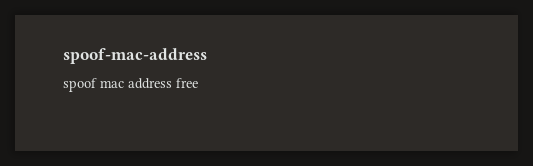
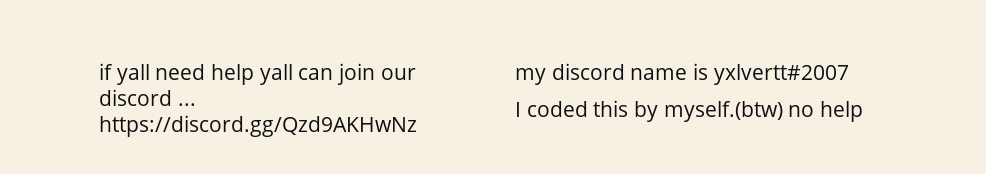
[63,48,207,64] [63,78,198,92] spoof-mac-address // spoof mac address free -> [99,63,416,85] [99,89,196,106] [99,115,417,137] [515,63,849,85] [515,100,864,122] if yall need help yall can join our discord ... https://discord.gg/Qzd9AKHwNz // my discord name is yxlvertt#2007 // I coded this by myself.(btw) no help

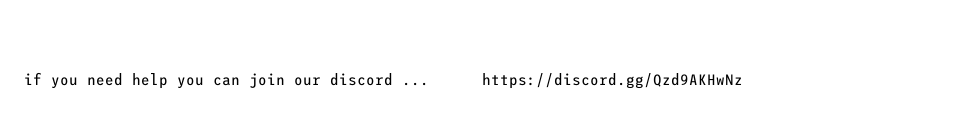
[116,64,150,85] yall -> [51,77,78,89] you
[259,64,293,85] yall -> [177,77,204,89] you
[515,63,849,85] [515,100,864,122] // my discord name is yxlvertt#2007 // I coded this by myself.(btw) no help -> (743, 81) none

